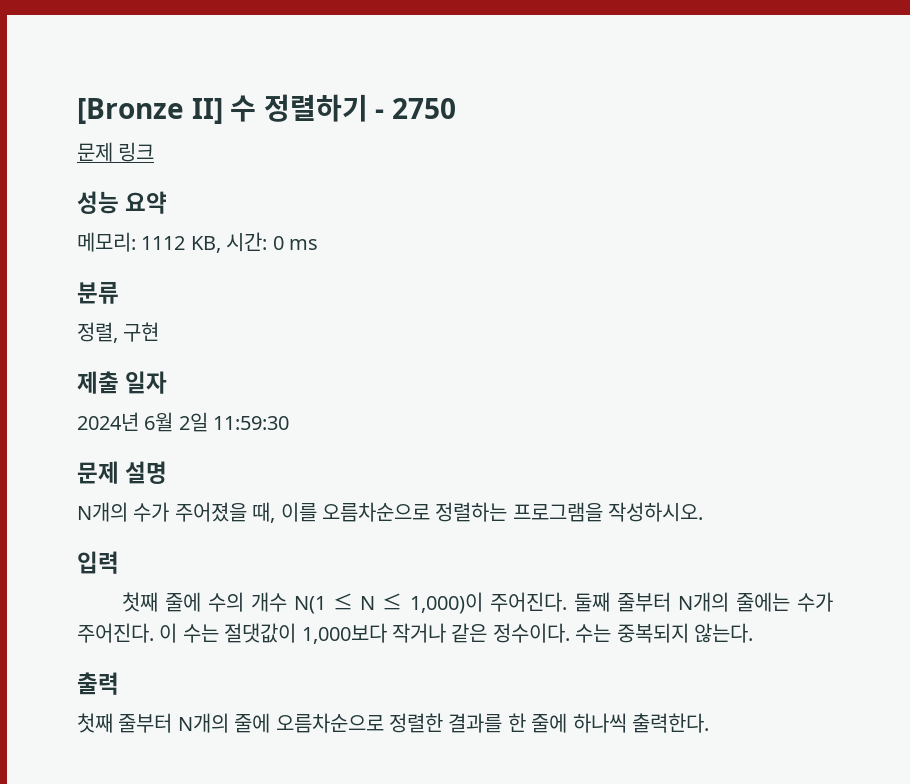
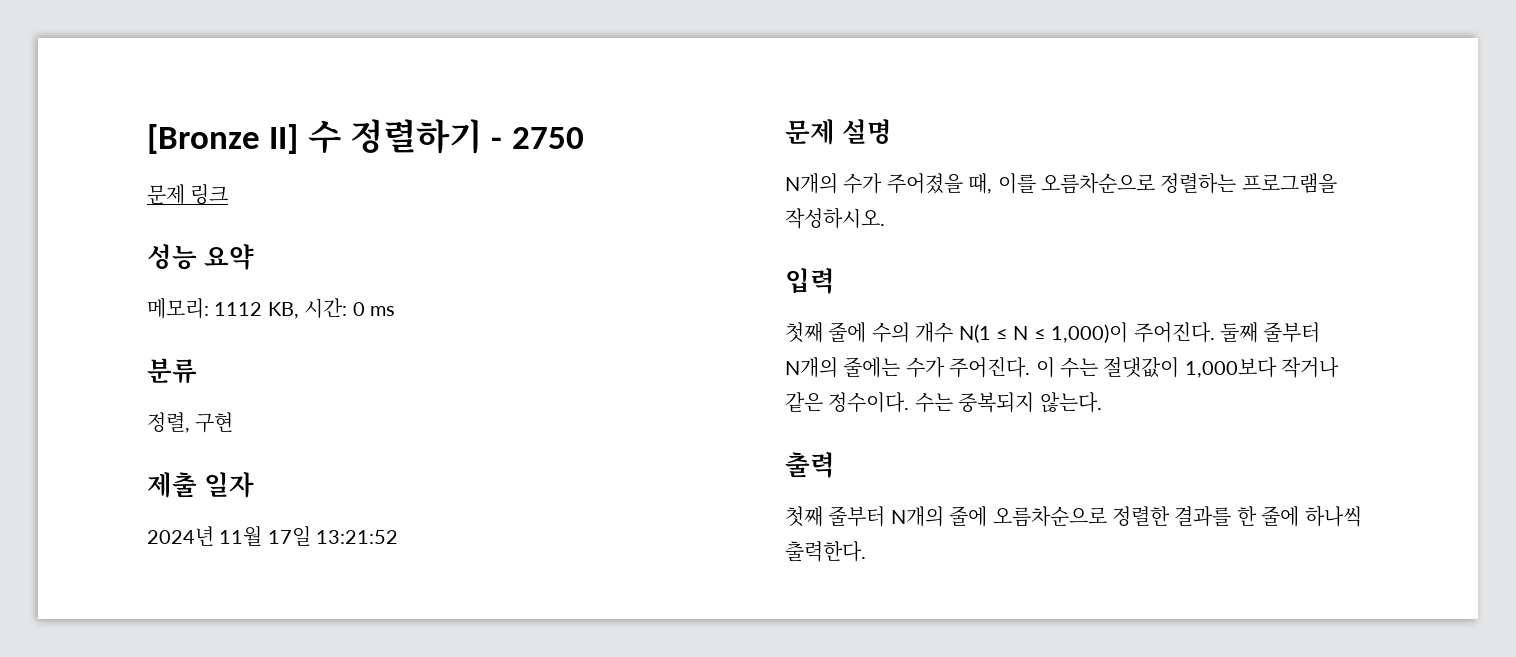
[144,412,290,432] 6월 2일 11:59:30 -> [219,525,399,546] 11월 17일 13:21:52

